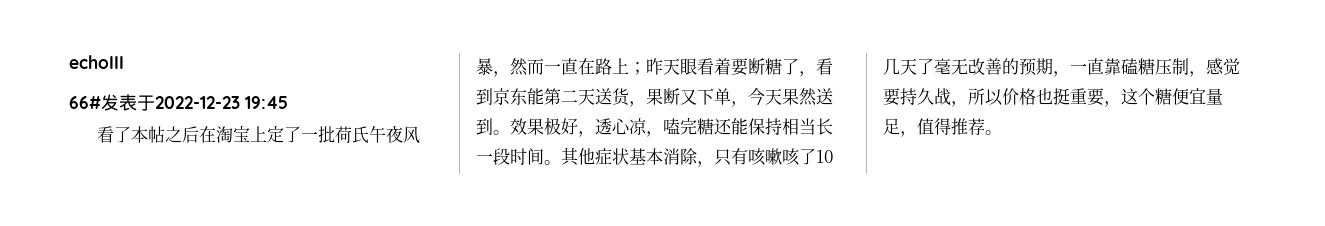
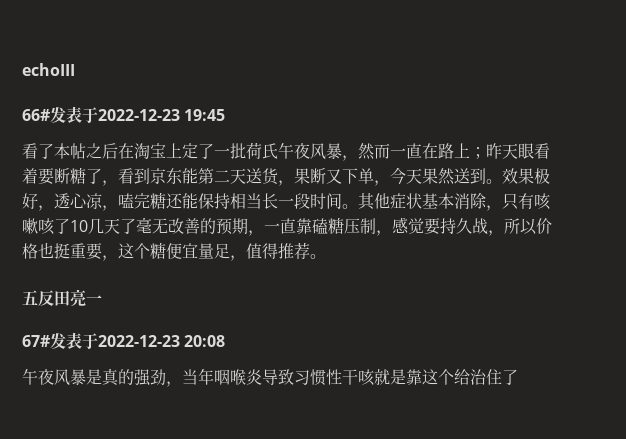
(1002, 132) none -> [22,289,102,307] [22,332,226,349] [22,368,518,387] // 五反田亮一 // 67#发表于2022-12-23 20:08 // 午夜风暴是真的强劲，当年咽喉炎导致习惯性干咳就是靠这个给治住了

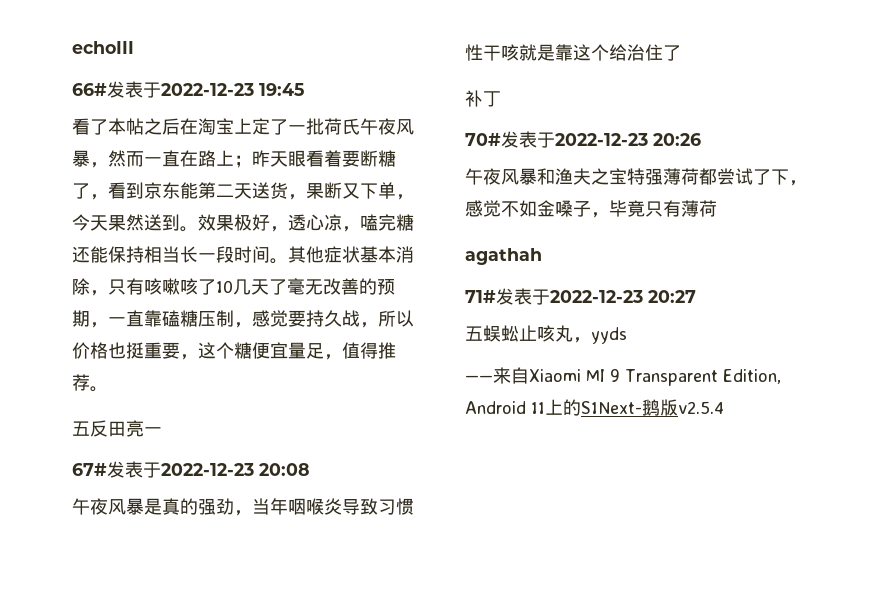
(518, 377) none -> [465,90,501,107] [465,131,701,148] [465,168,807,186] [465,200,717,218] [465,248,542,265] [465,288,696,305] [465,325,627,344] [465,367,781,386] [465,399,724,416] // 补丁 // 70#发表于2022-12-23 20:26 // 午夜风暴和渔夫之宝特强薄荷都尝试了下，感觉不如金嗓子，毕竟只有薄荷 // agathah // 71#发表于2022-12-23 20:27 // 五蜈蚣止咳丸，yyds // ——来自Xiaomi MI 9 Transparent Edition, Android 11上的S1Next-鹅版v2.5.4

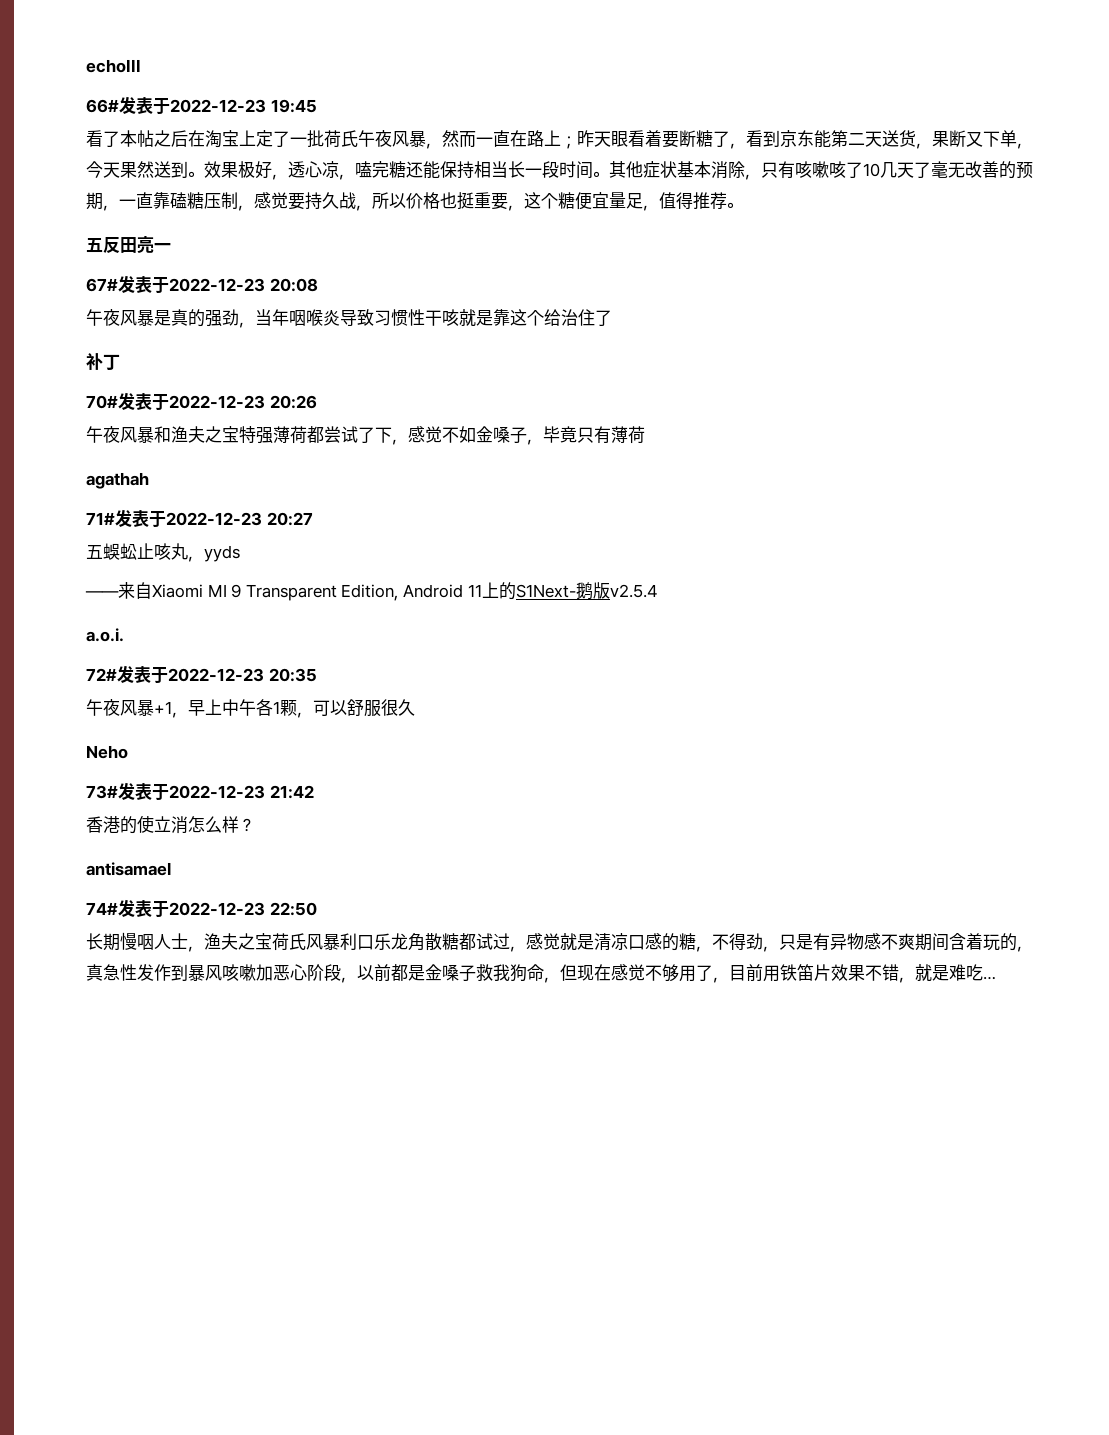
(724, 407) none -> [86,628,124,642] [86,665,317,683] [86,699,415,718] [86,745,128,759] [86,782,314,800] [86,815,255,834] [86,862,171,876] [86,899,317,917] [86,932,1033,952] [86,964,996,983] // a.o.i. // 72#发表于2022-12-23 20:35 // 午夜风暴+1，早上中午各1颗，可以舒服很久 // Neho // 73#发表于2022-12-23 21:42 // 香港的使立消怎么样？ // antisamael // 74#发表于2022-12-23 22:50 // 长期慢咽人士，渔夫之宝荷氏风暴利口乐龙角散糖都试过，感觉就是清凉口感的糖，不得劲，只是有异物感不爽期间含着玩的，真急性发作到暴风咳嗽加恶心阶段，以前都是金嗓子救我狗命，但现在感觉不够用了，目前用铁笛片效果不错，就是难吃…

